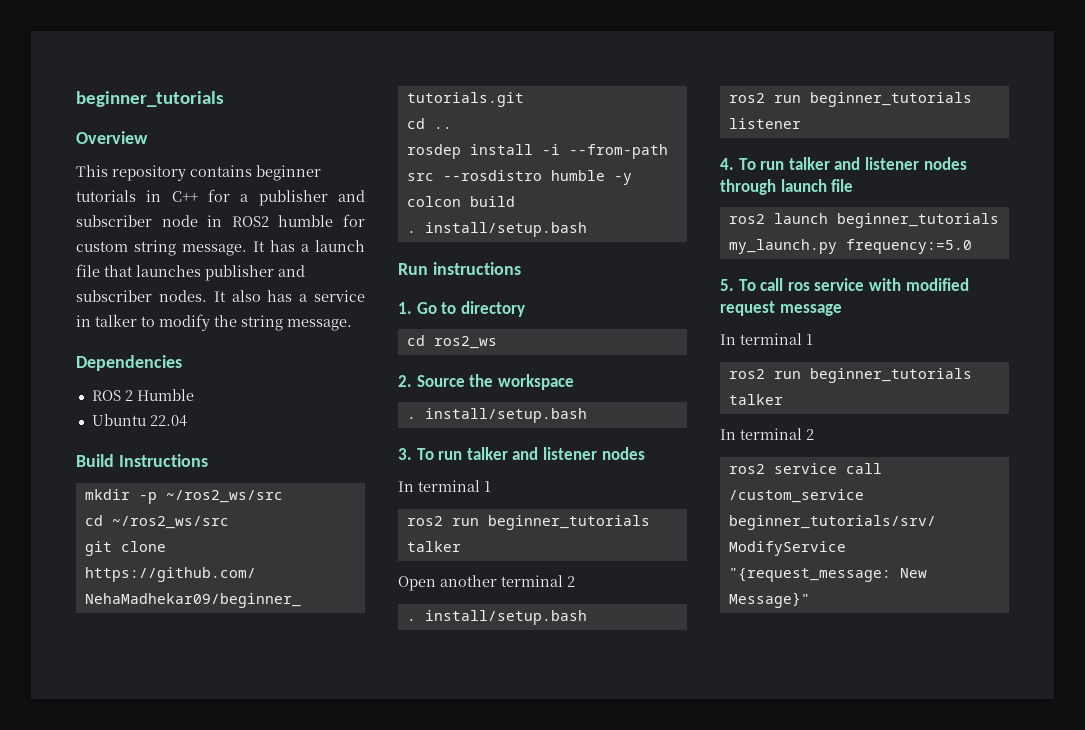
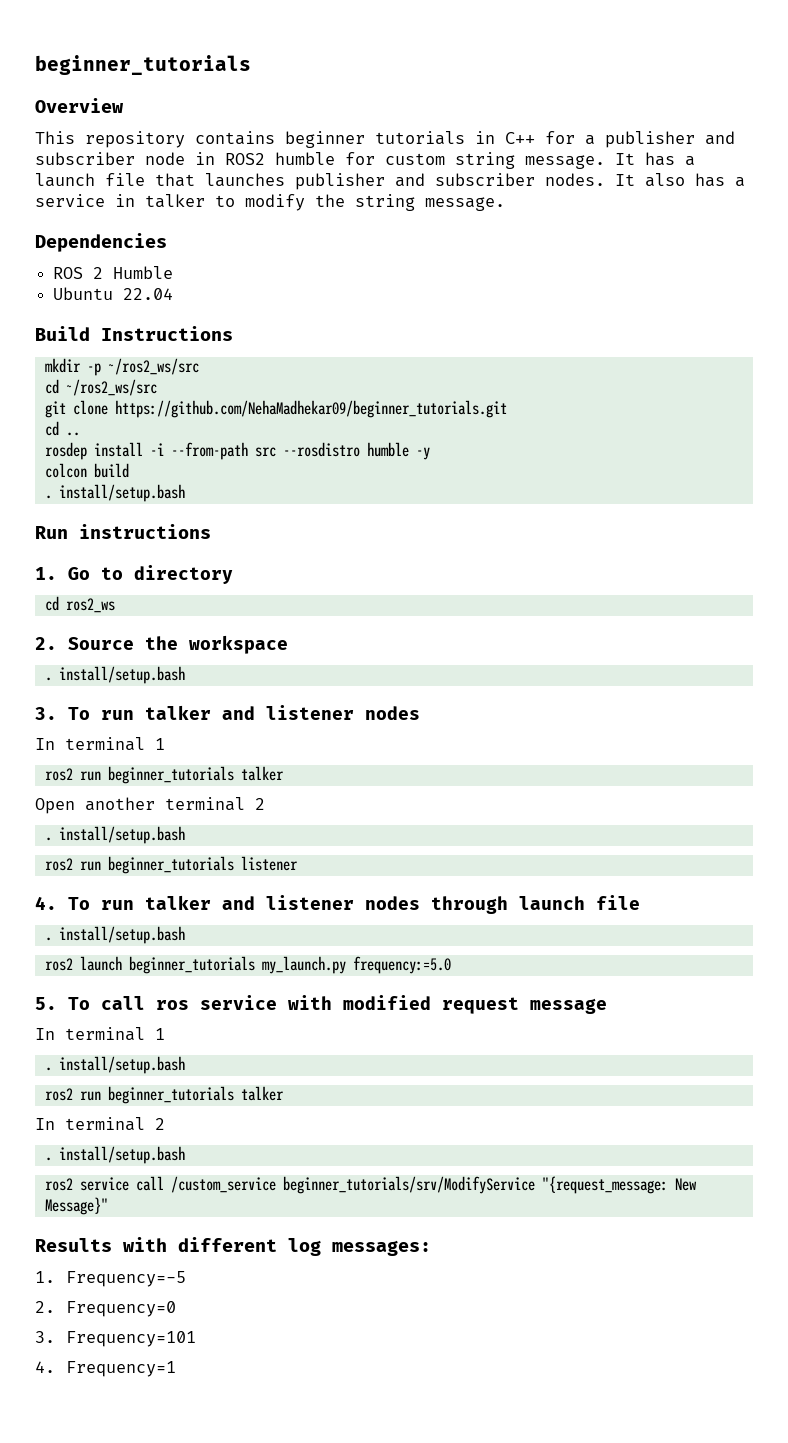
(854, 185) none -> [44,926,185,944] // . install/setup.bash
(813, 339) none -> [44,1056,185,1074] // . install/setup.bash
(814, 434) none -> [44,1146,185,1164] // . install/setup.bash
(810, 600) none -> [35,1237,431,1256] [35,1271,186,1287] [35,1301,176,1317] [35,1331,196,1347] [35,1361,176,1377] // Results with different log messages: // 1. Frequency=-5 // 2. Frequency=0 // 3. Frequency=101 // 4. Frequency=1

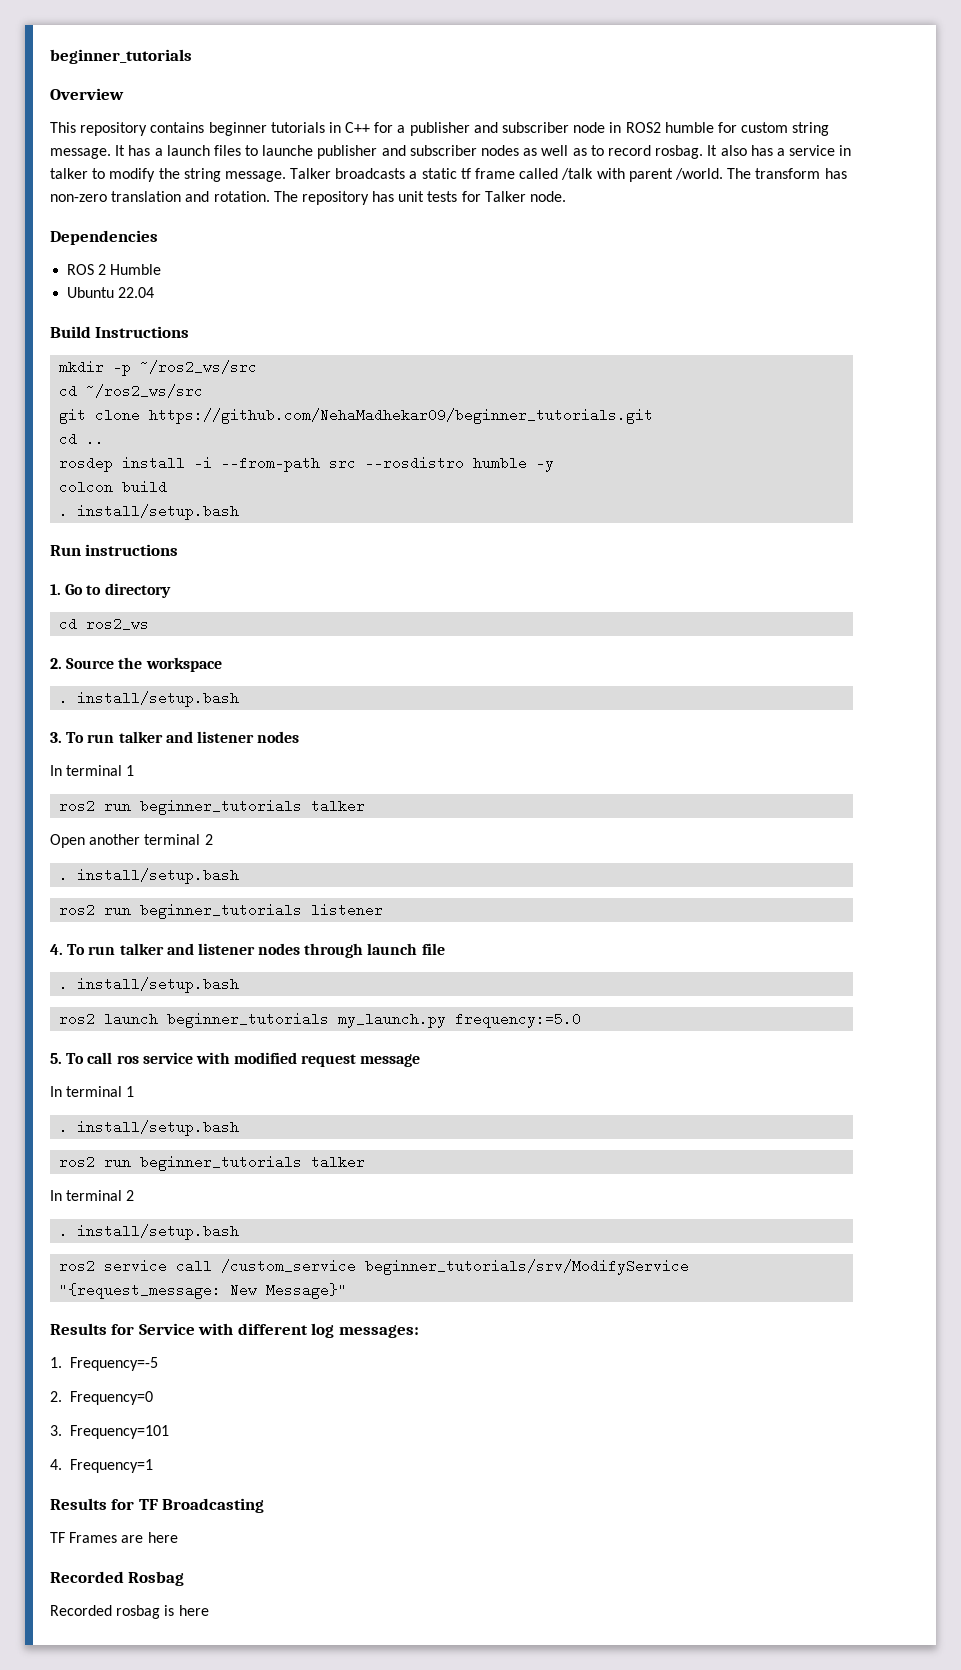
[105,173,605,190] file that launches publisher and subscriber nodes. -> [213,145,704,159] files to launche publisher and subscriber nodes as well as to record rosbag.
(505, 204) none -> [290,168,847,182] [50,191,567,205] Talker broadcasts a static tf frame called /talk with parent /world. The transform has non-zero translation and rotation. The repository has unit tests for Talker node.
(112, 1245) none -> [111,1323,195,1335] for Service
(176, 1369) none -> [50,1498,265,1513] [50,1532,178,1543] [50,1571,185,1586] [50,1605,209,1619] // Results for TF Broadcasting // TF Frames are here // Recorded Rosbag // Recorded rosbag is here

